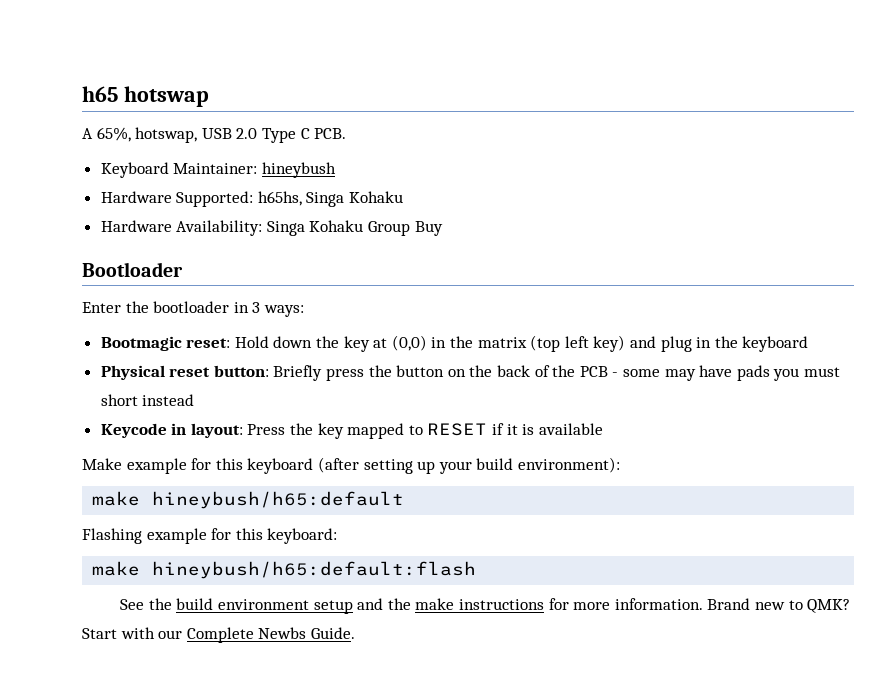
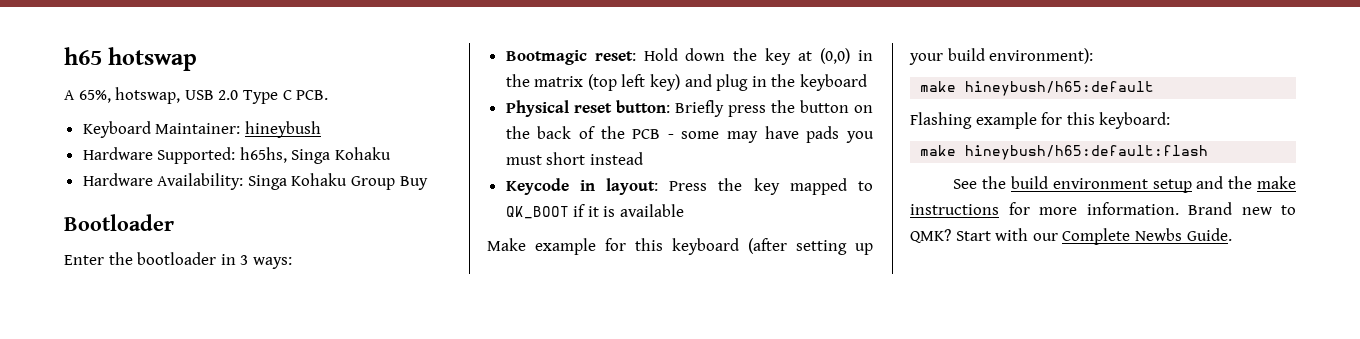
[427,423,488,436] RESET -> [505,206,569,219] QK_BOOT

